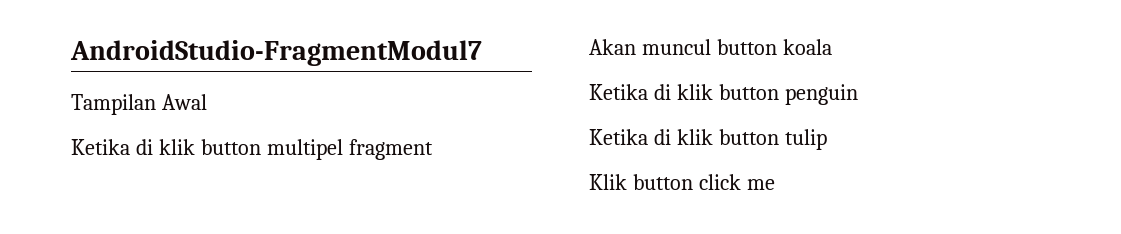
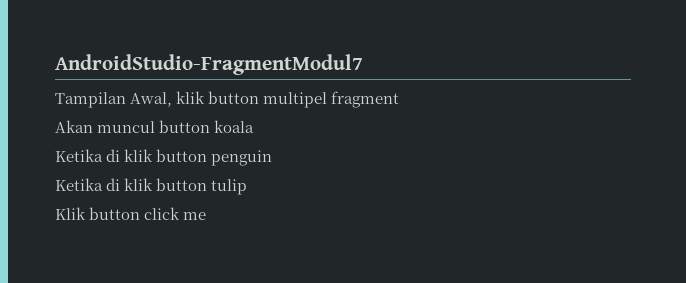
[161,94,207,110] [71,139,153,155] Awal // Ketika di -> [130,92,173,107] Awal,

